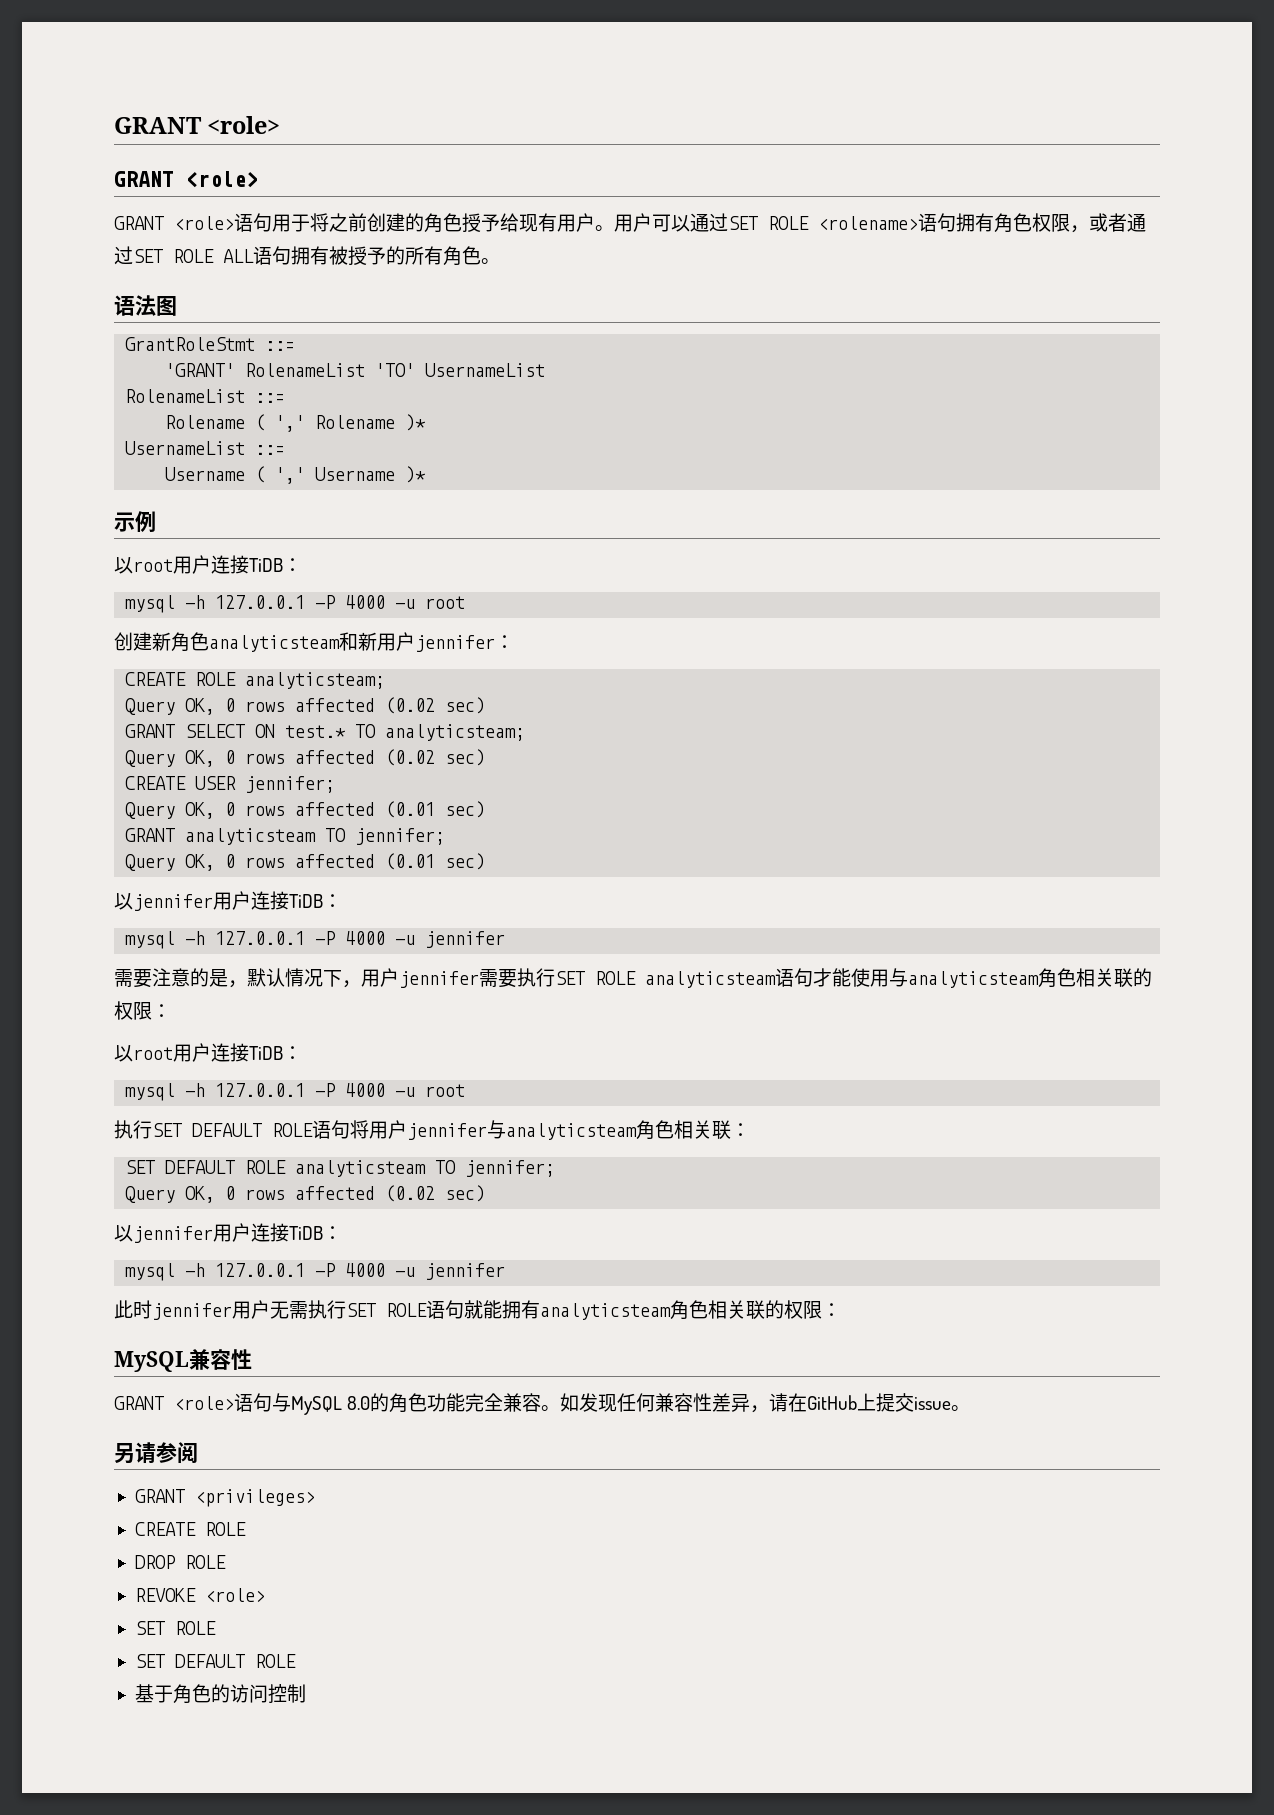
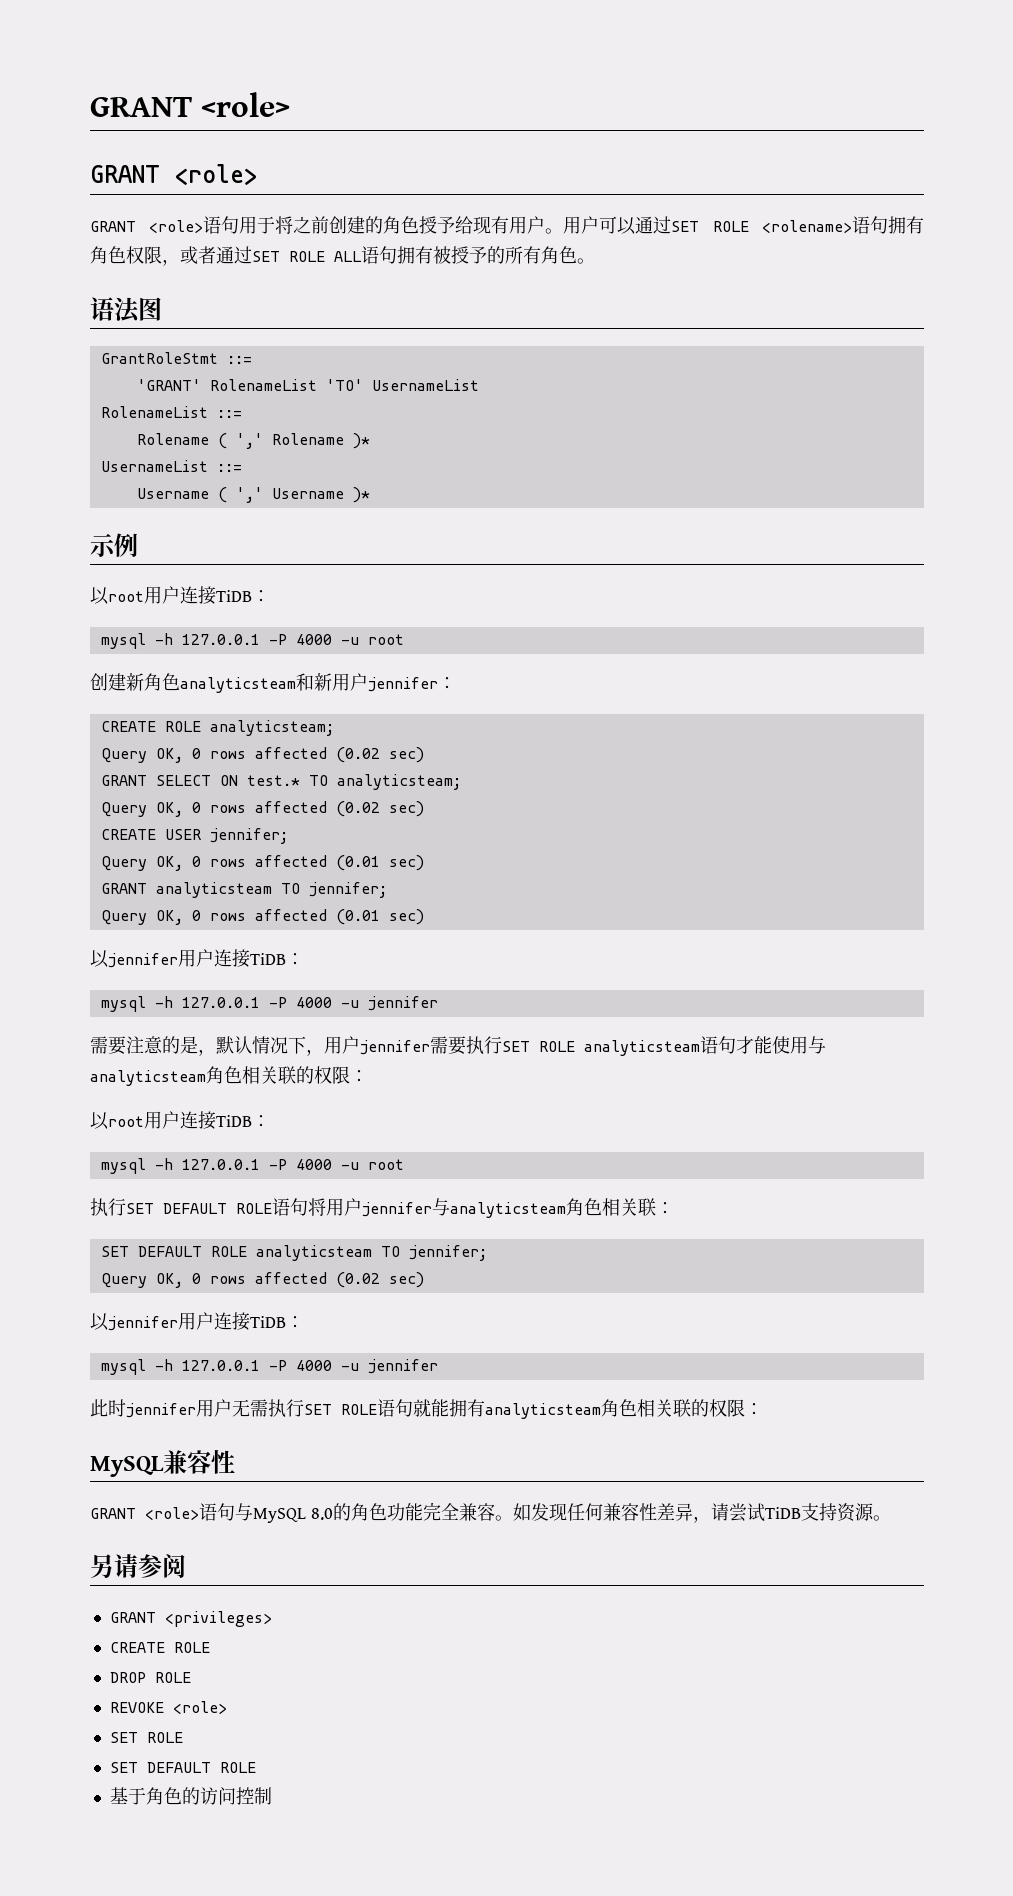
[788,1393,952,1412] 在GitHub上提交issue -> [728,1503,874,1522] 尝试TiDB支持资源

